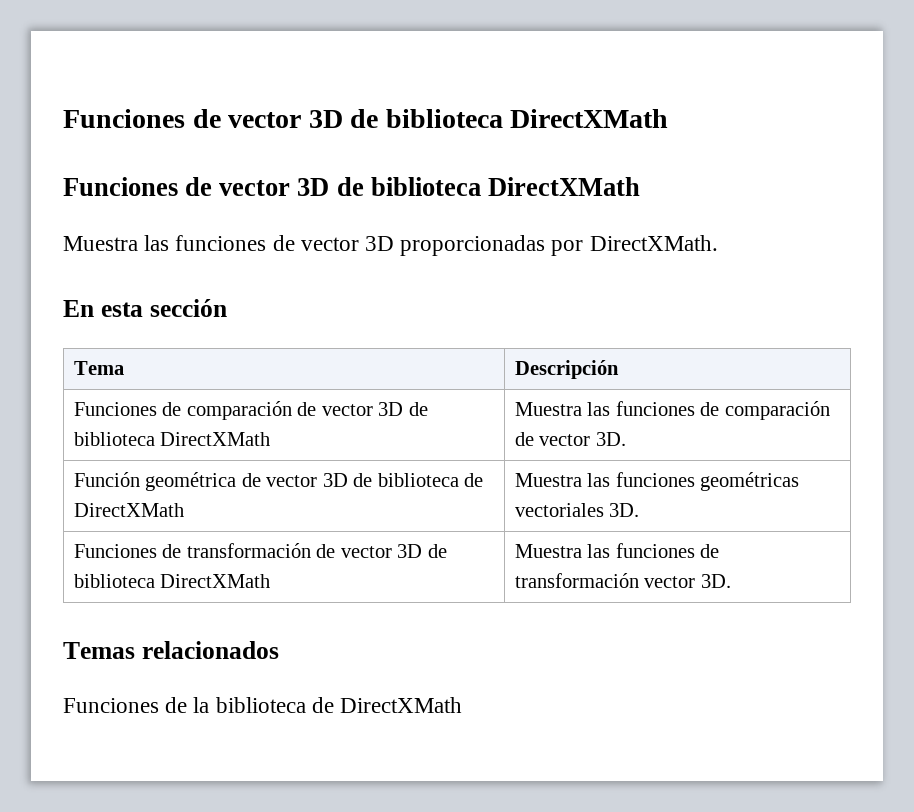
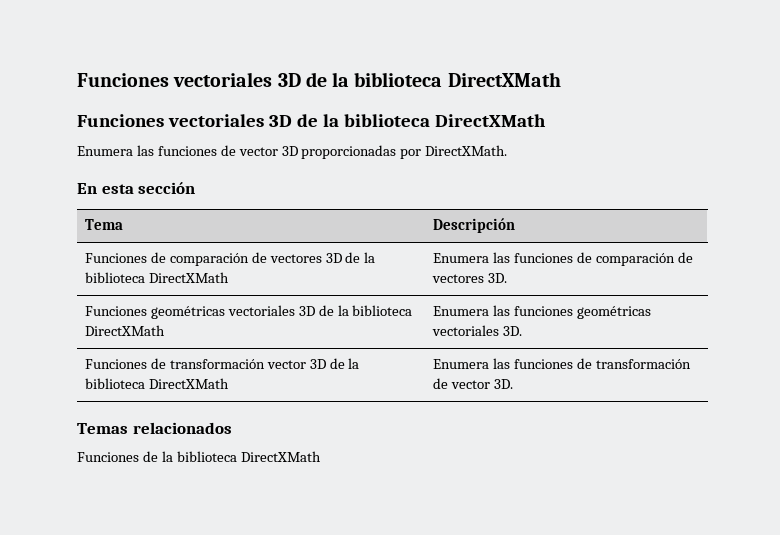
[63,109,379,128] Funciones de vector 3D de -> [77,72,350,87] Funciones vectoriales 3D de la
[185,177,640,196] [63,236,138,251] de vector 3D de biblioteca DirectXMath // Muestra -> [167,114,546,127] [77,146,133,156] vectoriales 3D de la biblioteca DirectXMath // Enumera
[321,402,428,416] [73,432,271,446] [514,402,582,416] vector 3D de biblioteca DirectXMath | Muestra -> [269,252,376,263] [84,272,229,283] [432,253,489,263] vectores 3D de la biblioteca DirectXMath | Enumera
[539,432,626,446] [73,472,484,491] [73,503,184,517] [514,473,582,487] vector 3D. // Función geométrica de vector 3D de biblioteca de DirectXMath | Muestra -> [431,273,507,283] [84,305,413,319] [84,325,165,336] [432,306,489,316] vectores 3D. // Funciones geométricas vectoriales 3D de la biblioteca DirectXMath | Enumera
[316,544,447,558] [73,574,271,588] [514,544,582,558] de vector 3D de biblioteca DirectXMath | Muestra -> [266,358,360,369] [84,378,229,389] [432,359,489,369] vector 3D de la biblioteca DirectXMath | Enumera
(639, 580) none -> [432,378,448,389] de
[311,697,334,713] de -> (237, 456) none

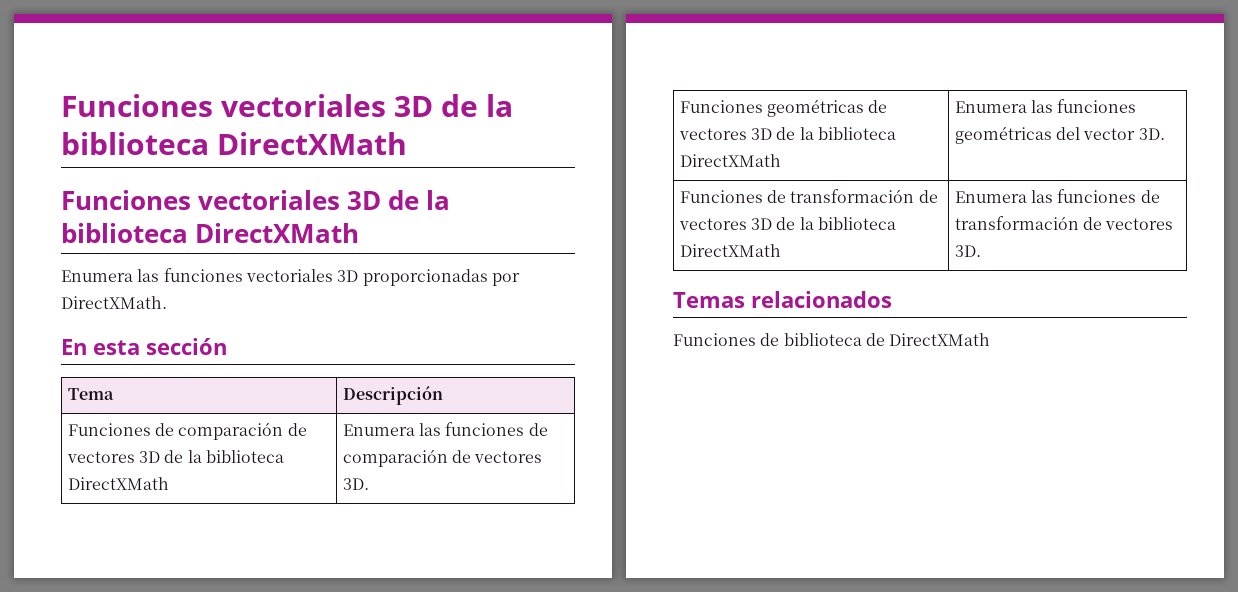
[220,145,278,156] de vector -> [245,269,333,282] vectoriales
[227,305,295,316] vectoriales -> [868,100,888,113] [678,128,747,140] de vectores
[431,325,499,336] vectoriales -> [1055,127,1136,140] del vector
[266,360,306,369] vector -> [918,190,938,203] [678,218,747,230] de vectores
[450,380,490,389] vector -> [1105,218,1174,230] vectores
[161,451,237,462] la biblioteca -> [783,333,885,346] biblioteca de

